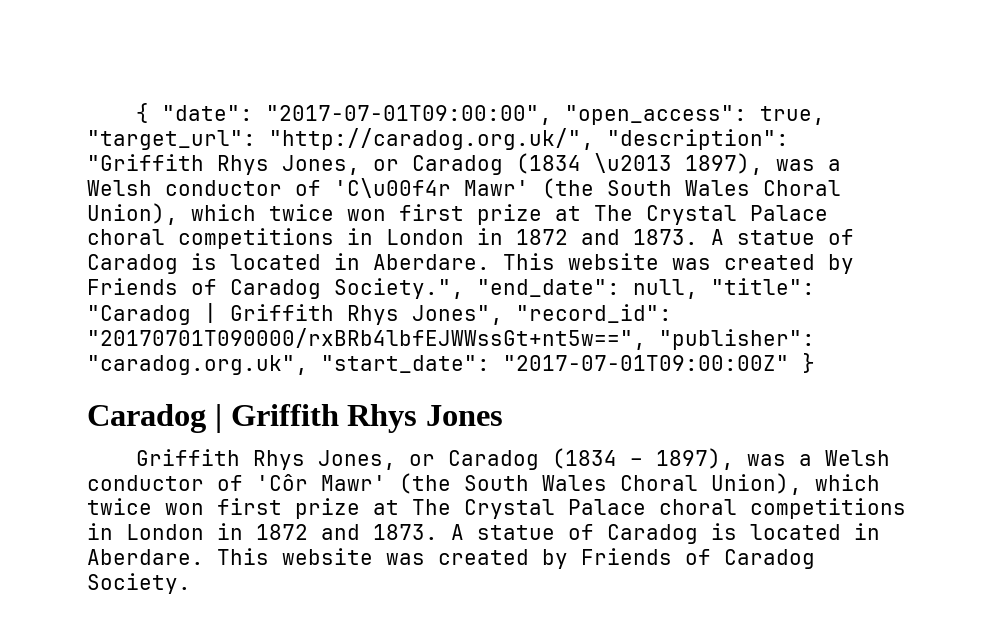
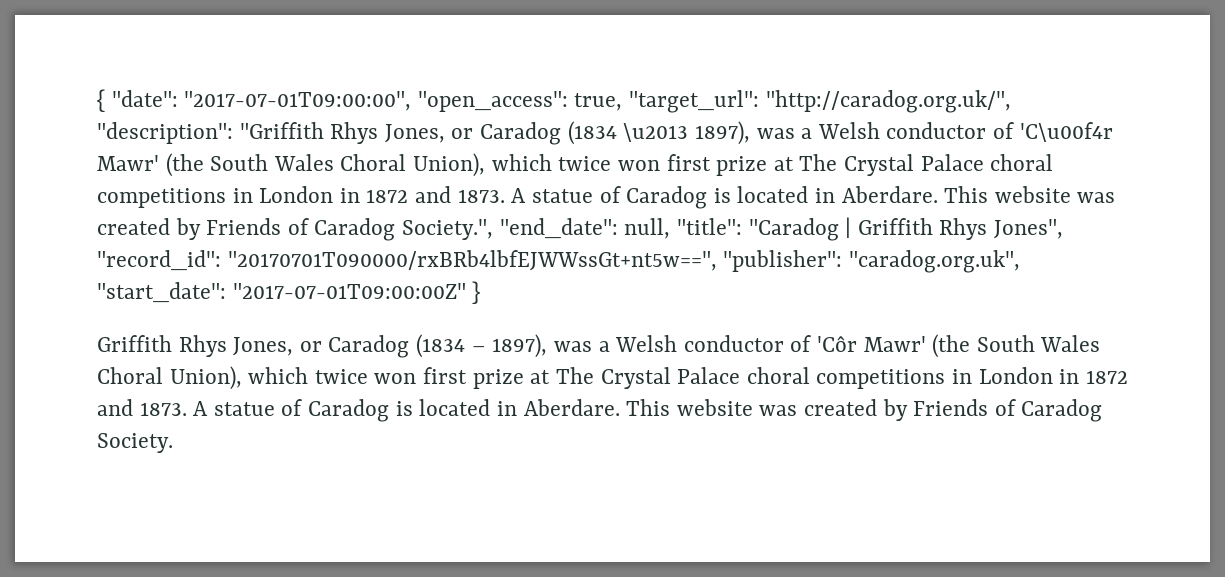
[87,404,504,433] // Caradog | Griffith Rhys Jones -> (481, 292) none

